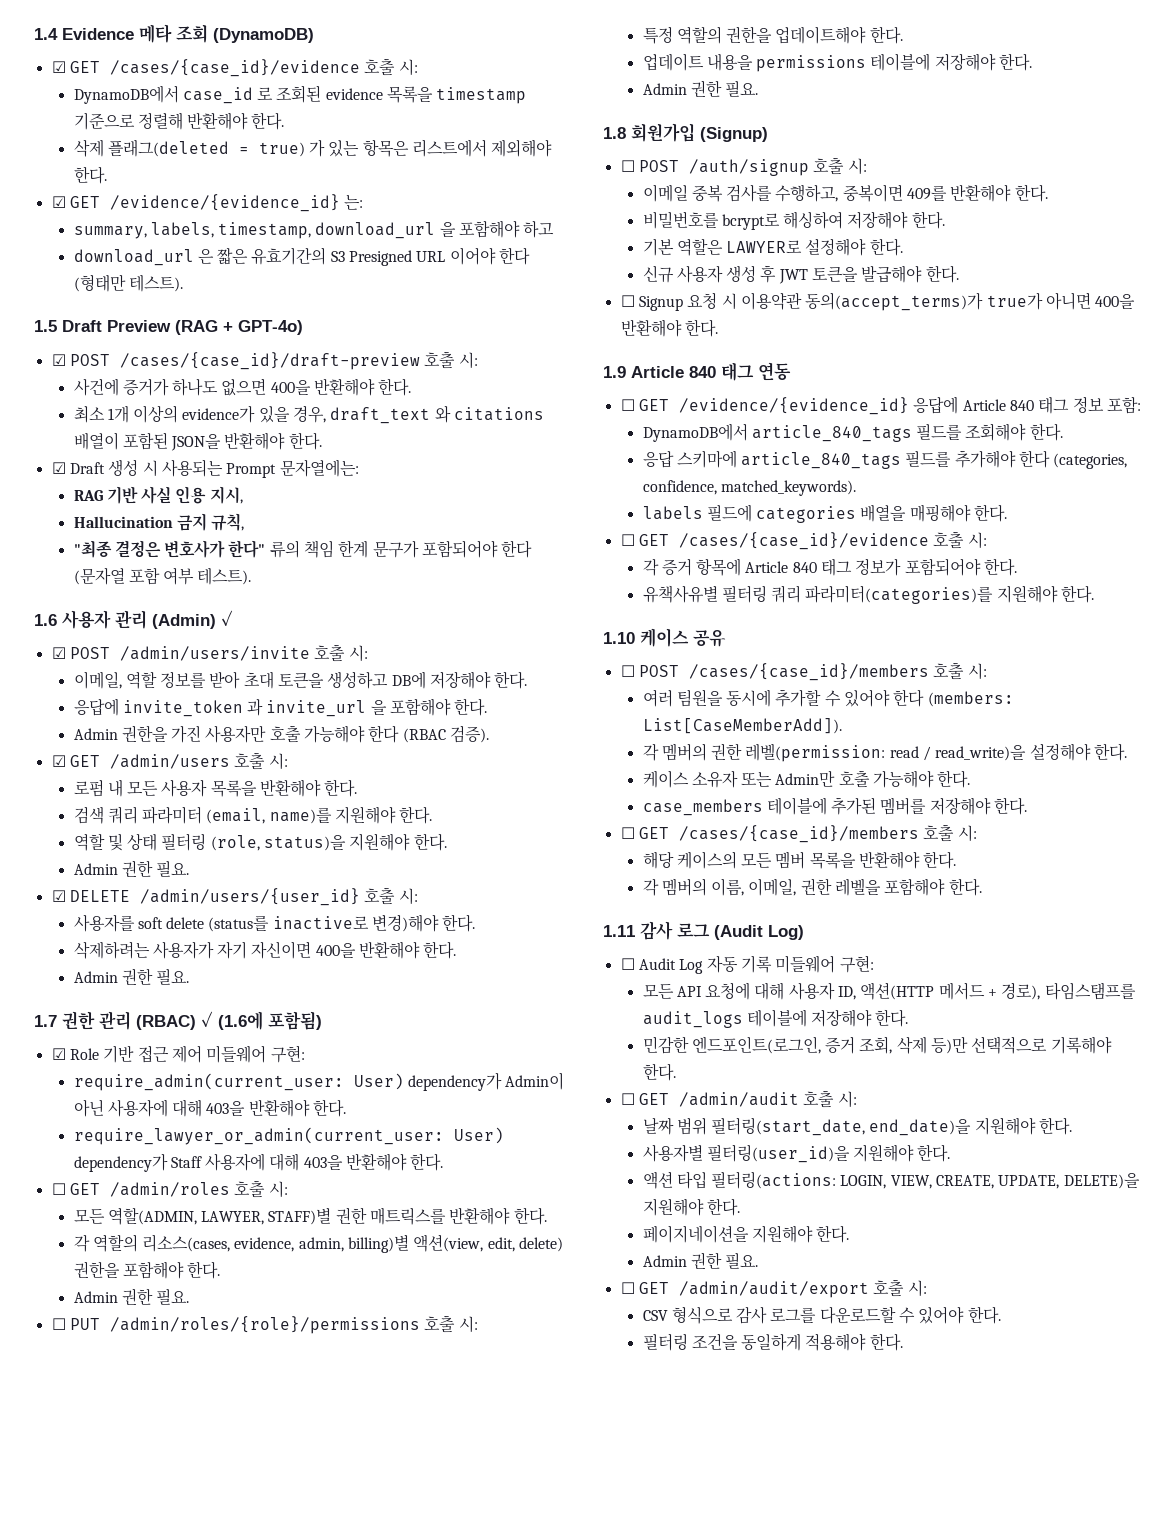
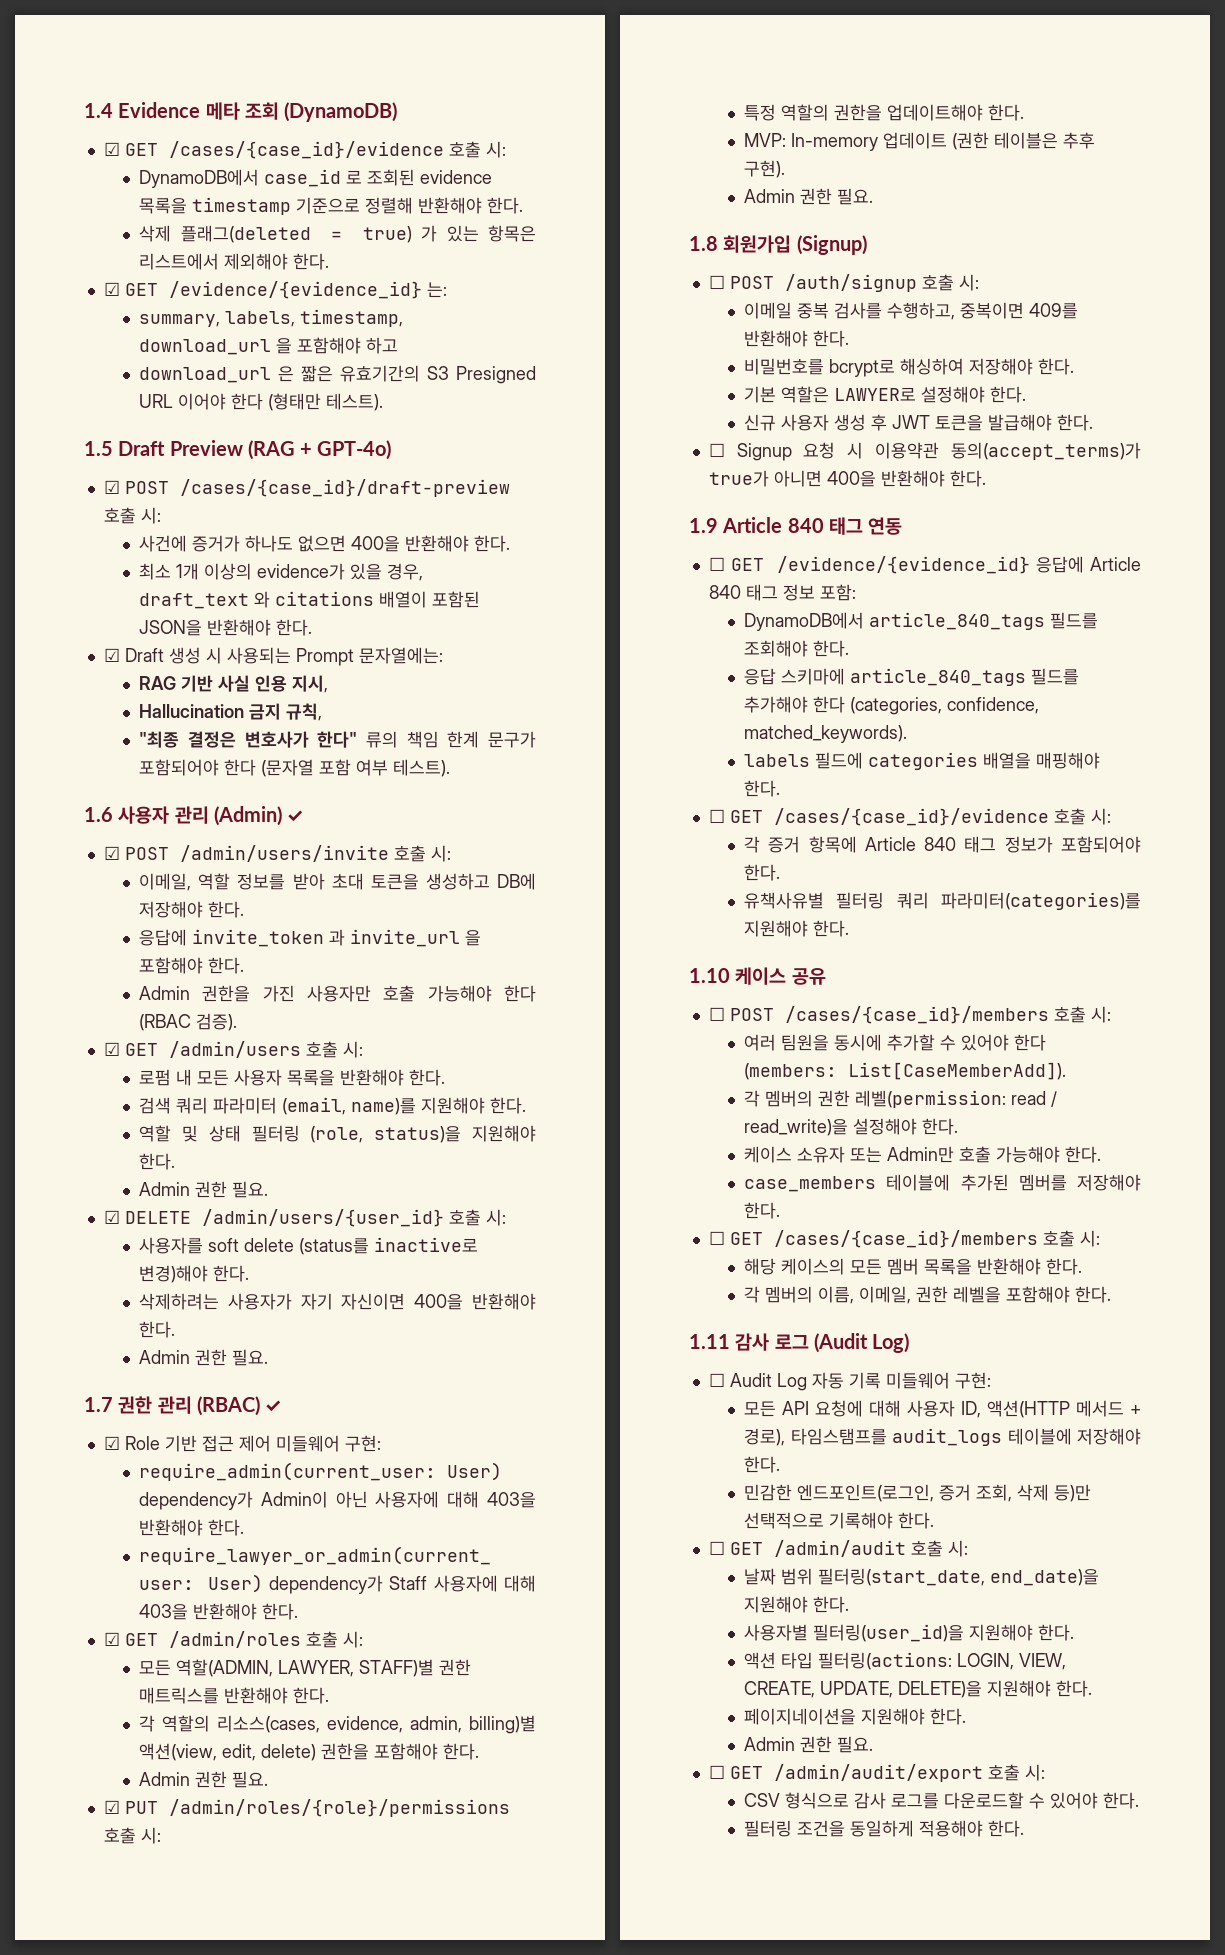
[218,1011,322,1030] (1.6에 포함됨) -> (283, 1406) none
[51,1183,66,1195] ☐ -> [103,1632,120,1646] ☑
[51,1318,66,1330] ☐ -> [103,1800,120,1814] ☑
[642,53,1033,72] 업데이트 내용을 permissions 테이블에 저장해야 한다. -> [744,132,1096,151] [744,160,786,178] MVP: In-memory 업데이트 (권한 테이블은 추후 구현).

